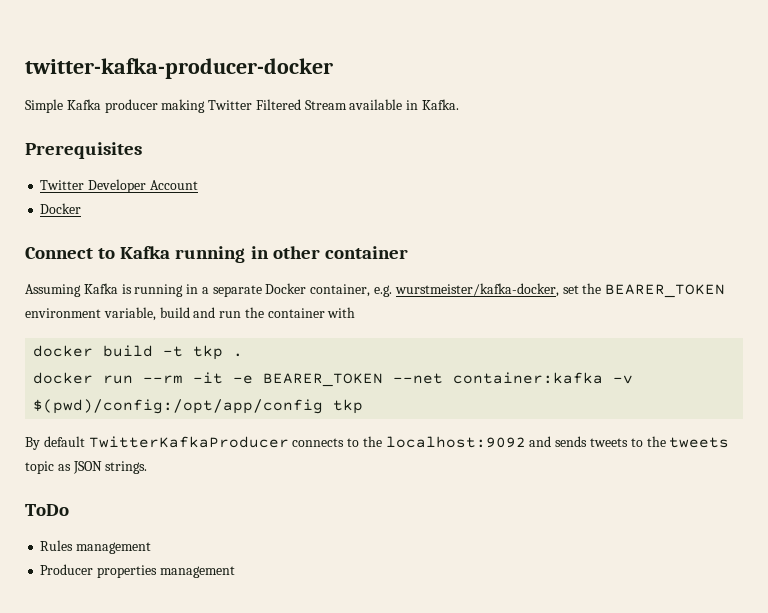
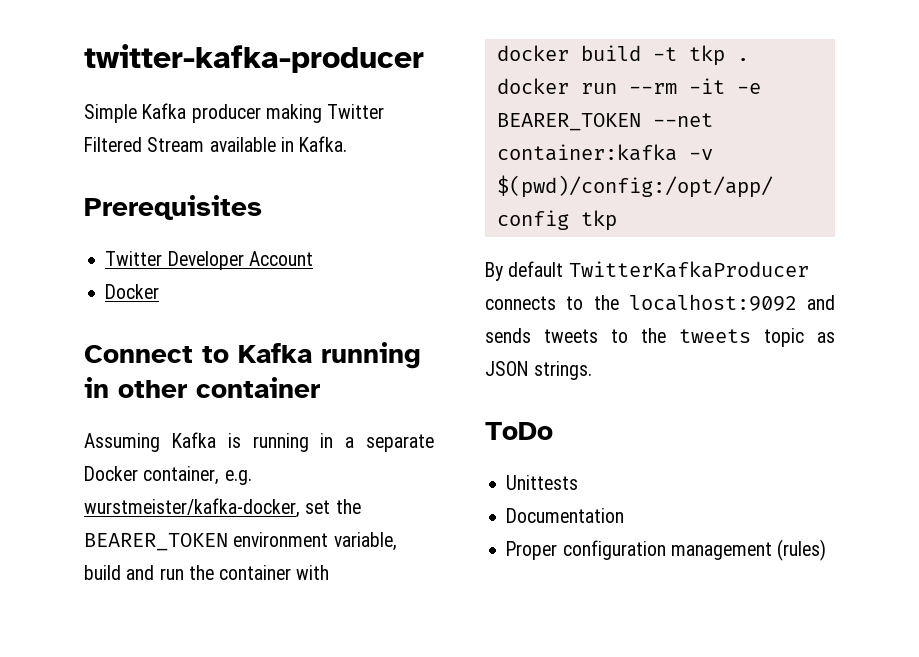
[25,58,333,79] twitter-kafka-producer-docker -> [84,44,424,73] twitter-kafka-producer
[40,540,152,554] [40,564,235,578] Rules management // Producer properties management -> [506,475,579,490] [506,508,625,523] [506,539,827,561] Unittests // Documentation // Proper configuration management (rules)

